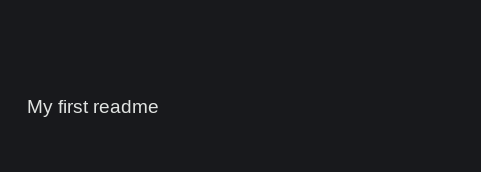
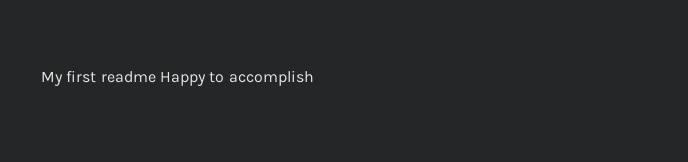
(160, 106) none -> [159,70,314,86] Happy to accomplish

